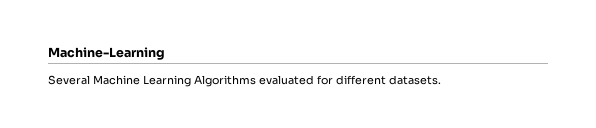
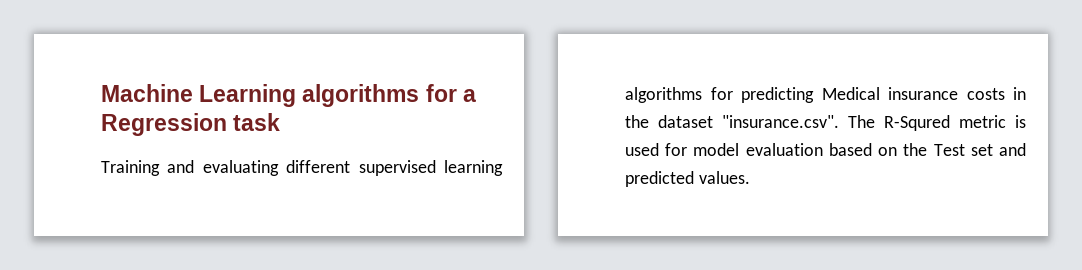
[48,47,165,60] [48,75,441,87] Machine-Learning // Several Machine Learning Algorithms evaluated for different datasets. -> [101,84,476,107] [101,113,281,136] [101,160,503,176] [625,87,1026,103] [625,115,1026,131] [625,143,1026,156] [625,171,750,187] Machine Learning algorithms for a Regression task // Training and evaluating different supervised learning algorithms for predicting Medical insurance costs in the dataset "insurance.csv". The R-Squred metric is used for model evaluation based on the Test set and predicted values.

